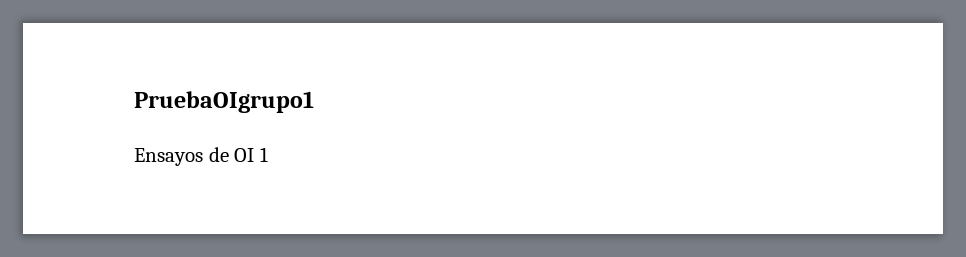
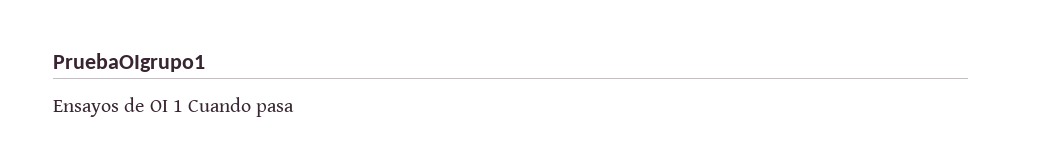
(268, 154) none -> [188,97,295,117] Cuando pasa

